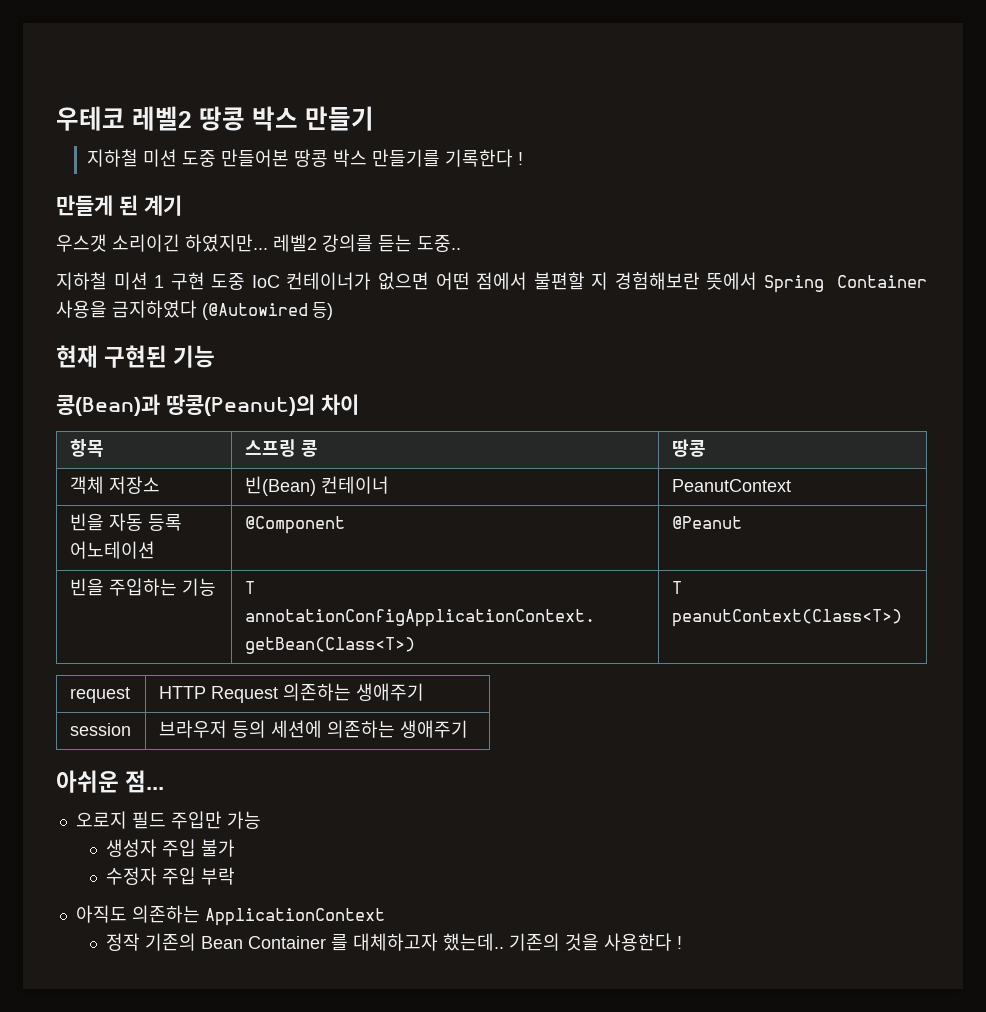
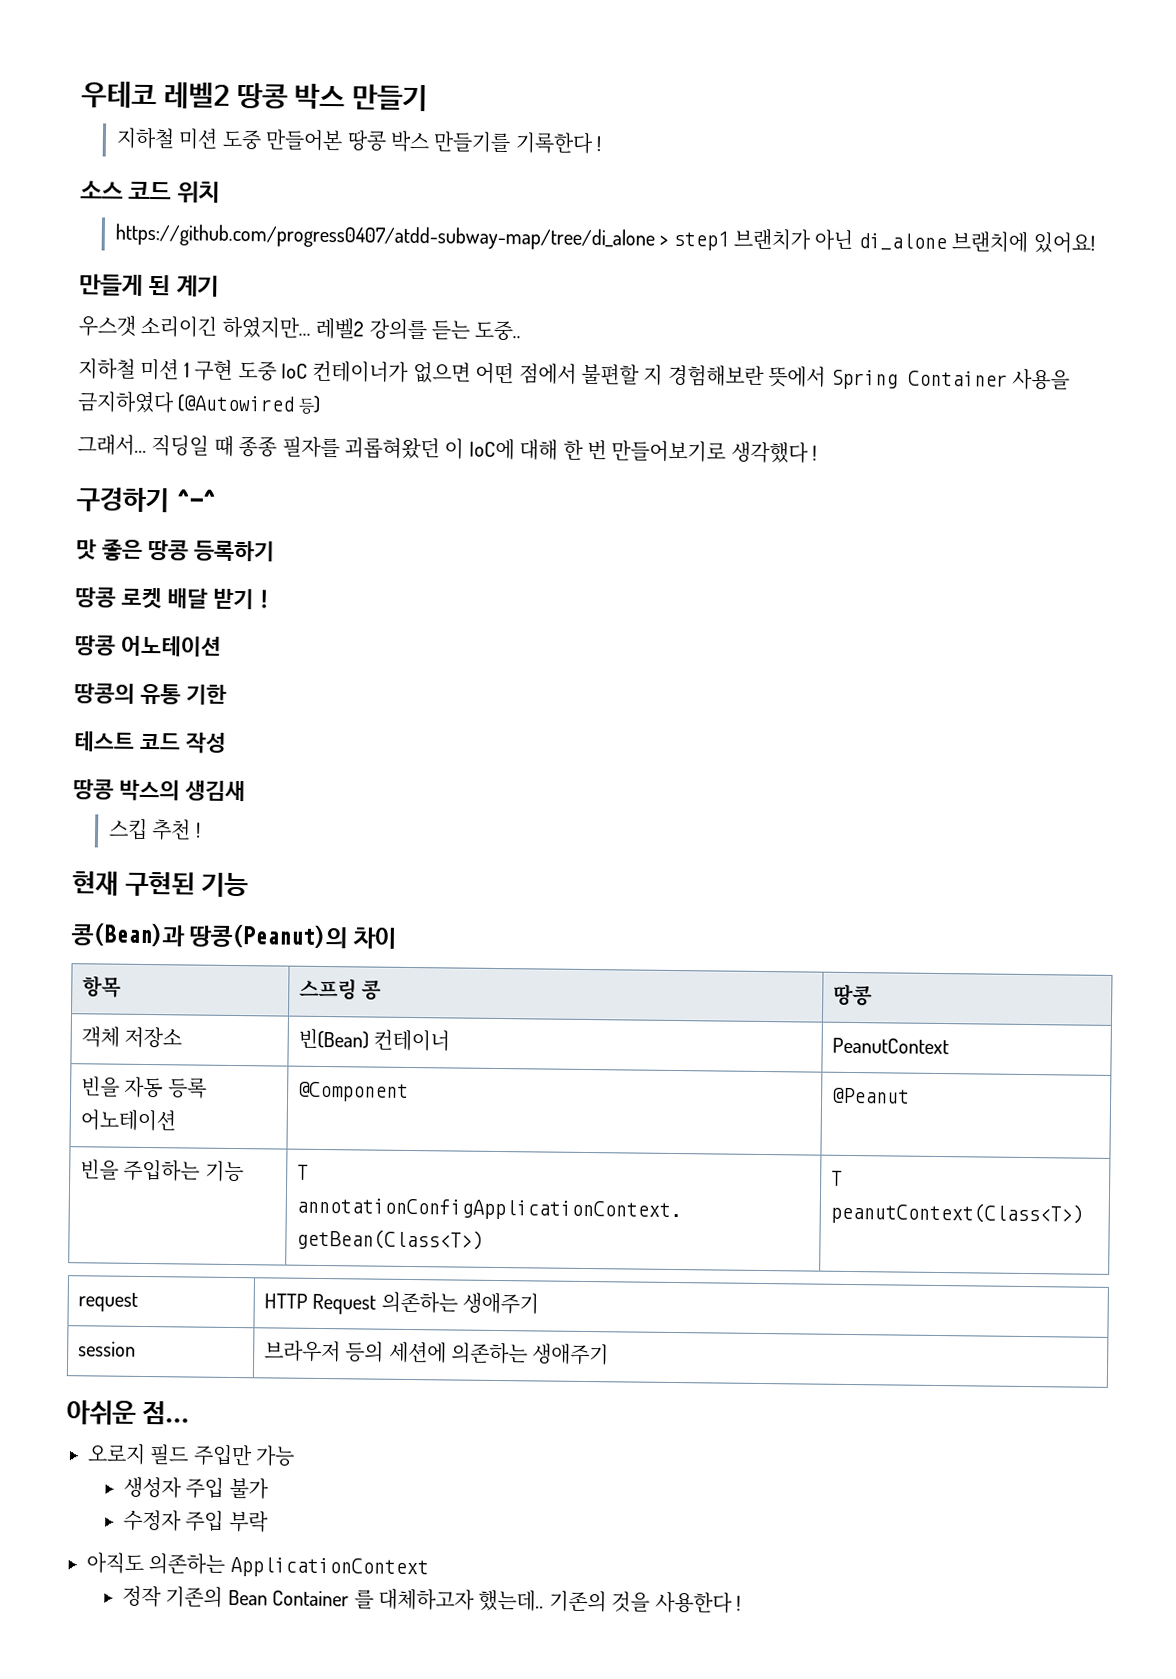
(523, 158) none -> [80,180,220,203] [114,223,1095,254] // 소스 코드 위치 // https://github.com/progress0407/atdd-subway-map/tree/di_alone > step1 브랜치가 아닌 di_alone 브랜치에 있어요!
(334, 311) none -> [77,434,818,464] [76,487,215,513] [76,538,275,562] [75,587,270,610] [75,635,222,657] [74,683,227,705] [73,731,227,754] [73,779,246,802] [107,818,201,841] // 그래서... 직딩일 때 종종 필자를 괴롭혀왔던 이 IoC에 대해 한 번 만들어보기로 생각했다 ! // 구경하기 ^-^ // 맛 좋은 땅콩 등록하기 // 땅콩 로켓 배달 받기 ! // 땅콩 어노테이션 // 땅콩의 유통 기한 // 테스트 코드 작성 // 땅콩 박스의 생김새 // 스킵 추천 !

